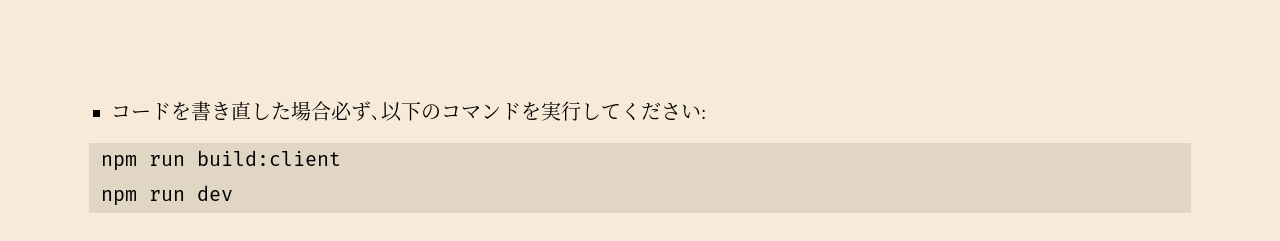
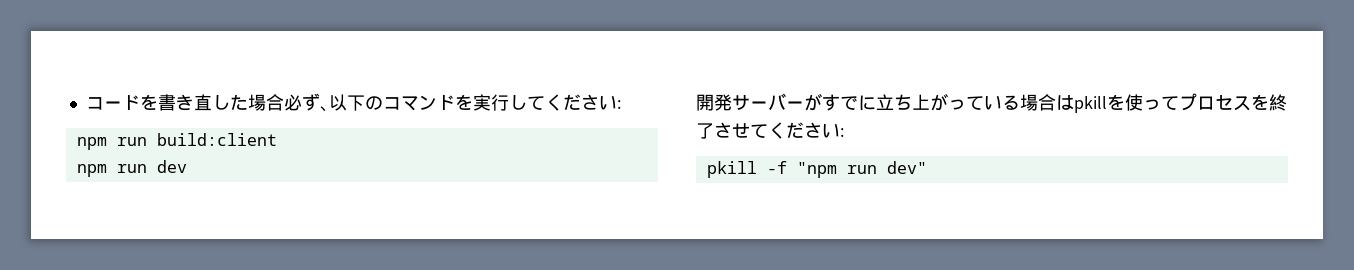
(233, 193) none -> [696,93,1287,113] [696,122,844,139] [706,161,927,178] // 開発サーバーがすでに立ち上がっている場合はpkillを使ってプロセスを終了させてください: // pkill -f "npm run dev"

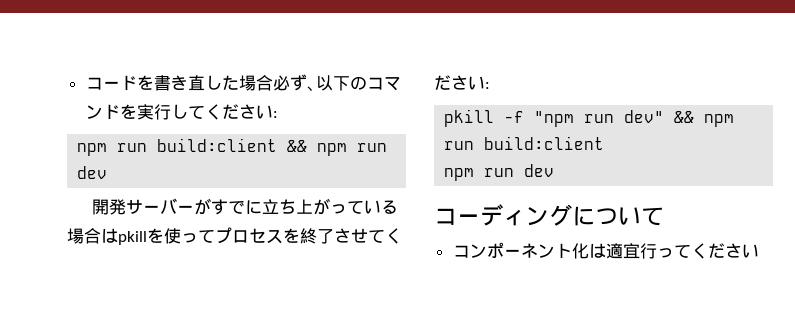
(277, 139) // -> [287,140,308,152] &&
(927, 167) none -> [674,111,735,127] [444,136,605,150] [444,164,555,181] [434,204,664,226] [452,242,759,259] && npm run build:client // npm run dev // コーディングについて // コンポーネント化は適宜行ってください

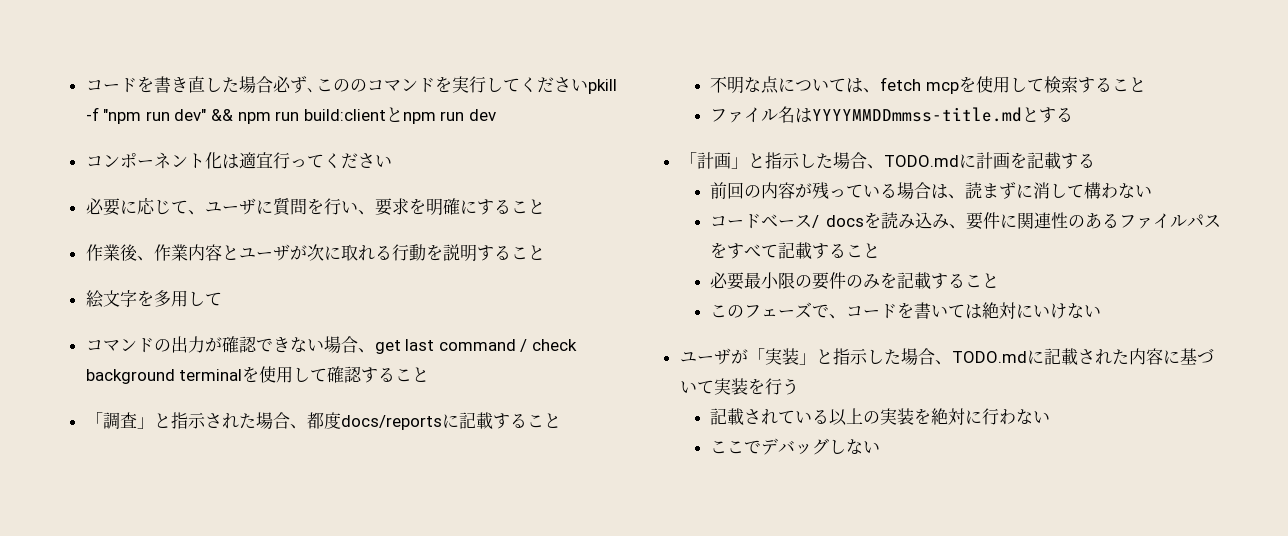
[315,75,350,91] 以下 -> [315,78,350,92] この
[272,111,278,118] [77,138,388,156] [77,166,108,179] [92,198,399,215] [67,227,402,245] [434,75,490,90] : // npm run build:client && npm run dev // 開発サーバーがすでに立ち上がっている場合はpkillを使ってプロセスを終了させてください: // -> (588, 85) none
[444,164,555,181] [434,204,664,226] // npm run dev // コーディングについて -> [385,107,497,124] とnpm run dev
(759, 251) none -> [85,198,545,216] [85,244,545,262] [85,290,222,308] [85,336,578,354] [85,366,430,384] [85,412,561,430] [710,76,1147,94] [710,106,1074,123] [679,152,1095,170] [710,182,1153,199] [710,212,1221,230] [710,242,881,260] [710,272,1000,290] [710,302,1102,319] [679,348,1214,366] [679,378,799,395] [710,408,1051,426] [710,438,881,455] // 必要に応じて、ユーザに質問を行い、要求を明確にすること // 作業後、作業内容とユーザが次に取れる行動を説明すること // 絵文字を多用して // コマンドの出力が確認できない場合、get last command / check background terminalを使用して確認すること // 「調査」と指示された場合、都度docs/reportsに記載すること // 不明な点については、fetch mcpを使用して検索すること // ファイル名はYYYYMMDDmmss-title.mdとする // 「計画」と指示した場合、TODO.mdに計画を記載する // 前回の内容が残っている場合は、読まずに消して構わない // コードベース/ docsを読み込み、要件に関連性のあるファイルパスをすべて記載すること // 必要最小限の要件のみを記載すること // このフェーズで、コードを書いては絶対にいけない // ユーザが「実装」と指示した場合、TODO.mdに記載された内容に基づいて実装を行う // 記載されている以上の実装を絶対に行わない // ここでデバッグしない

